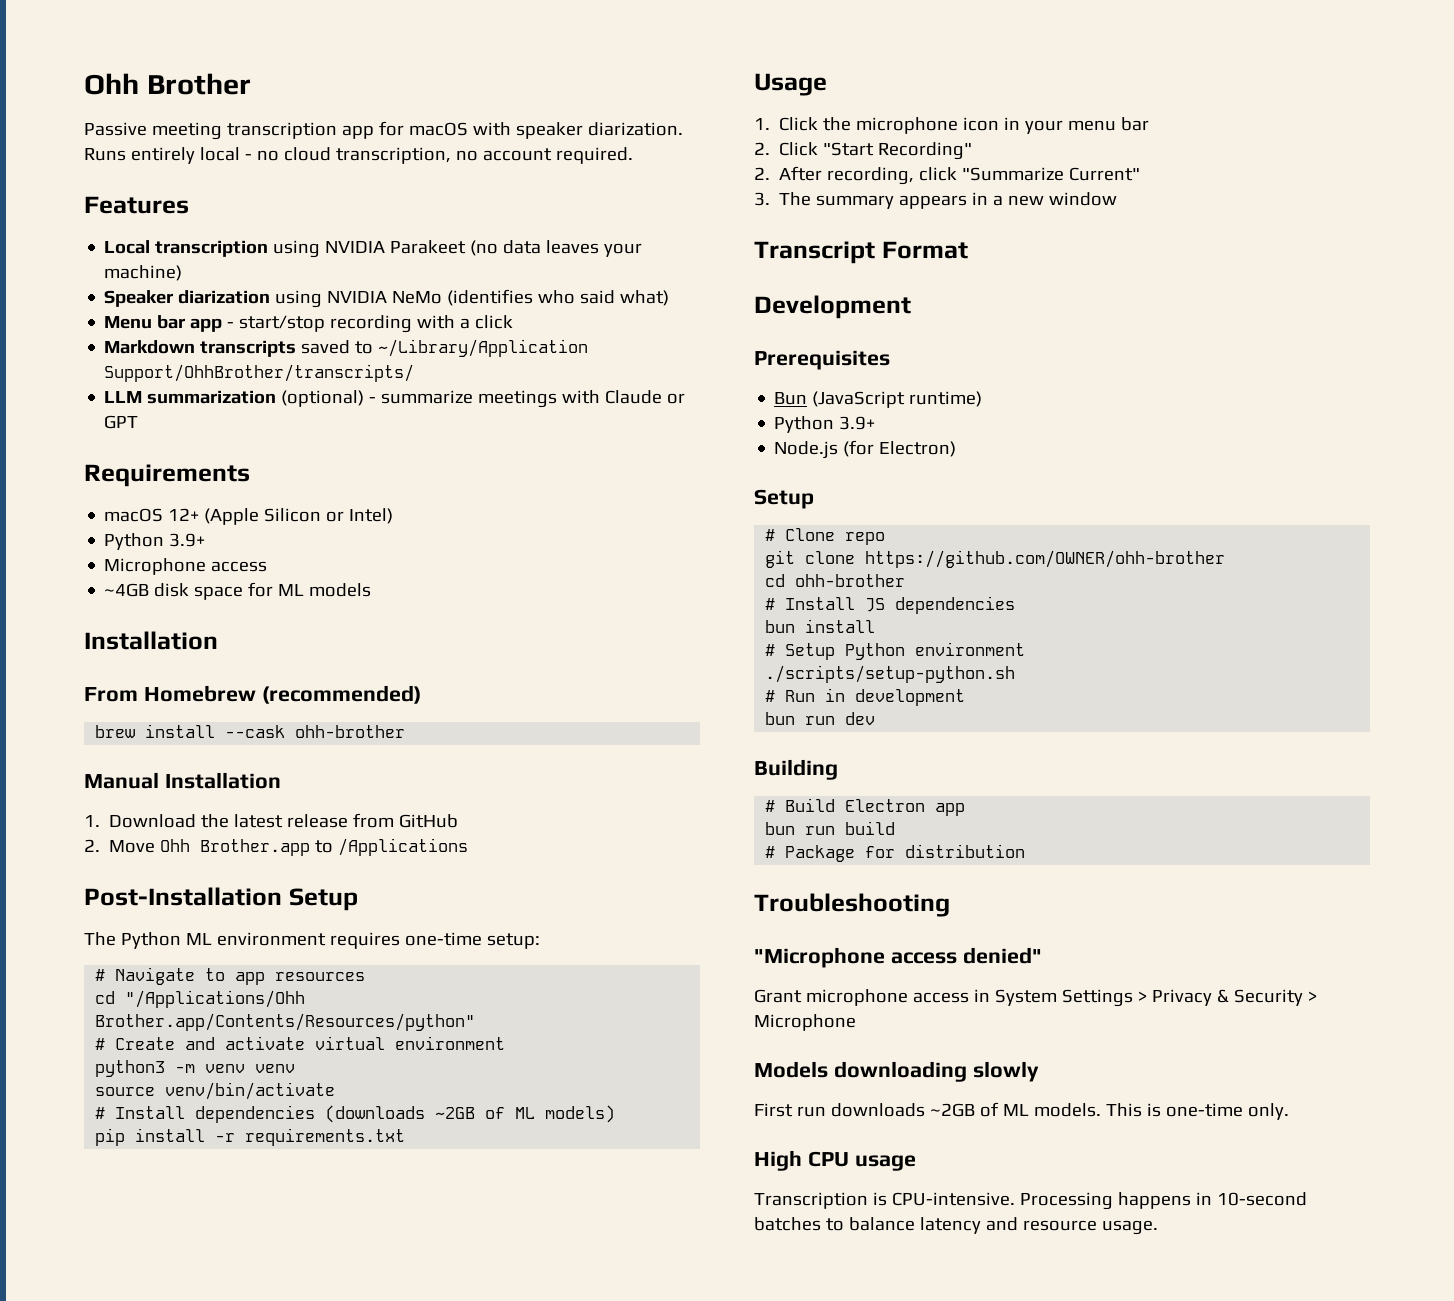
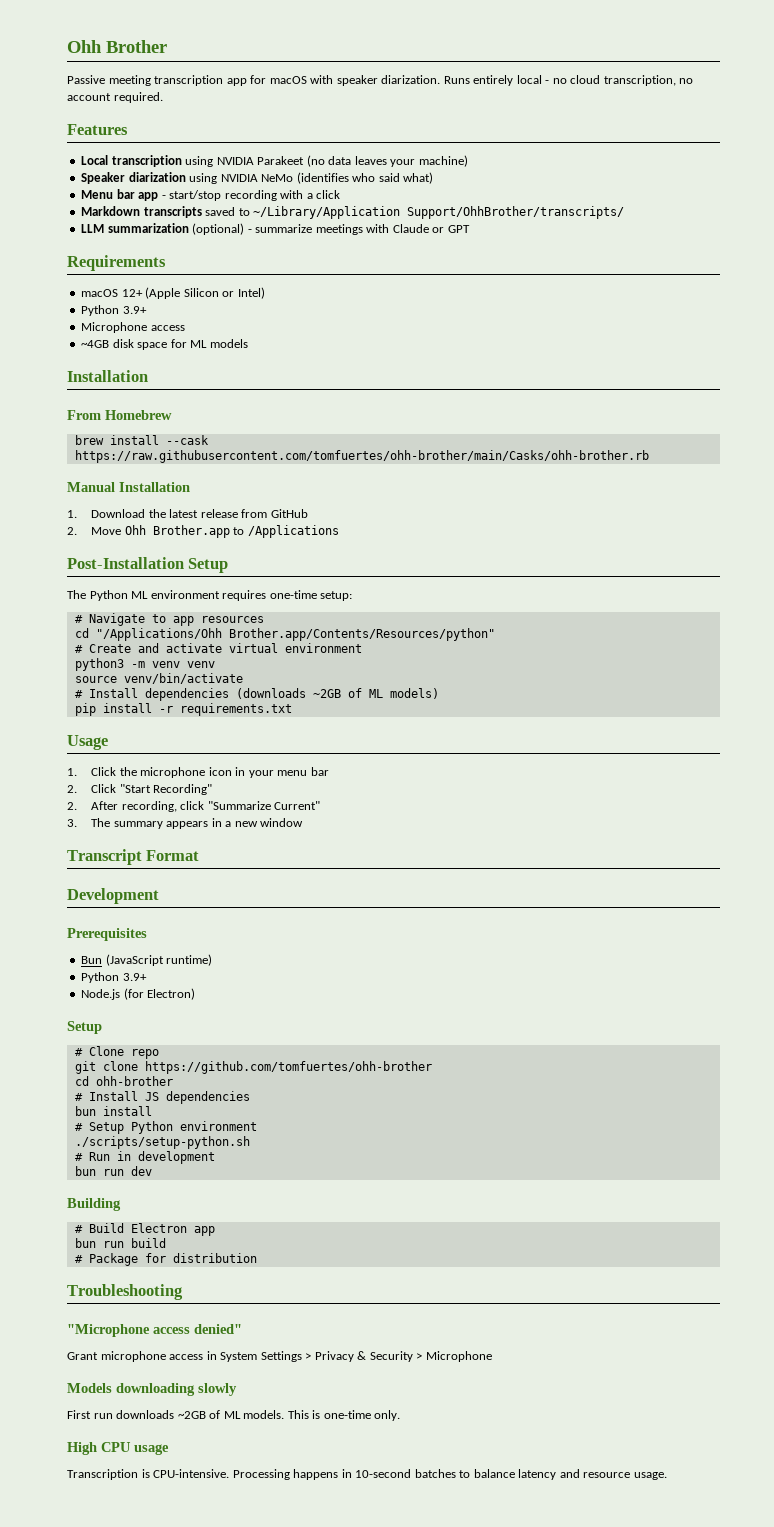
[261,685,421,704] (recommended) -> (172, 415) none
[295,725,406,738] ohh-brother -> [74,450,649,463] https://raw.githubusercontent.com/tomfuertes/ohh-brother/main/Casks/ohh-brother.rb
[865,550,1226,568] https://github.com/OWNER/ohh-brother -> [144,1061,432,1074] https://github.com/tomfuertes/ohh-brother

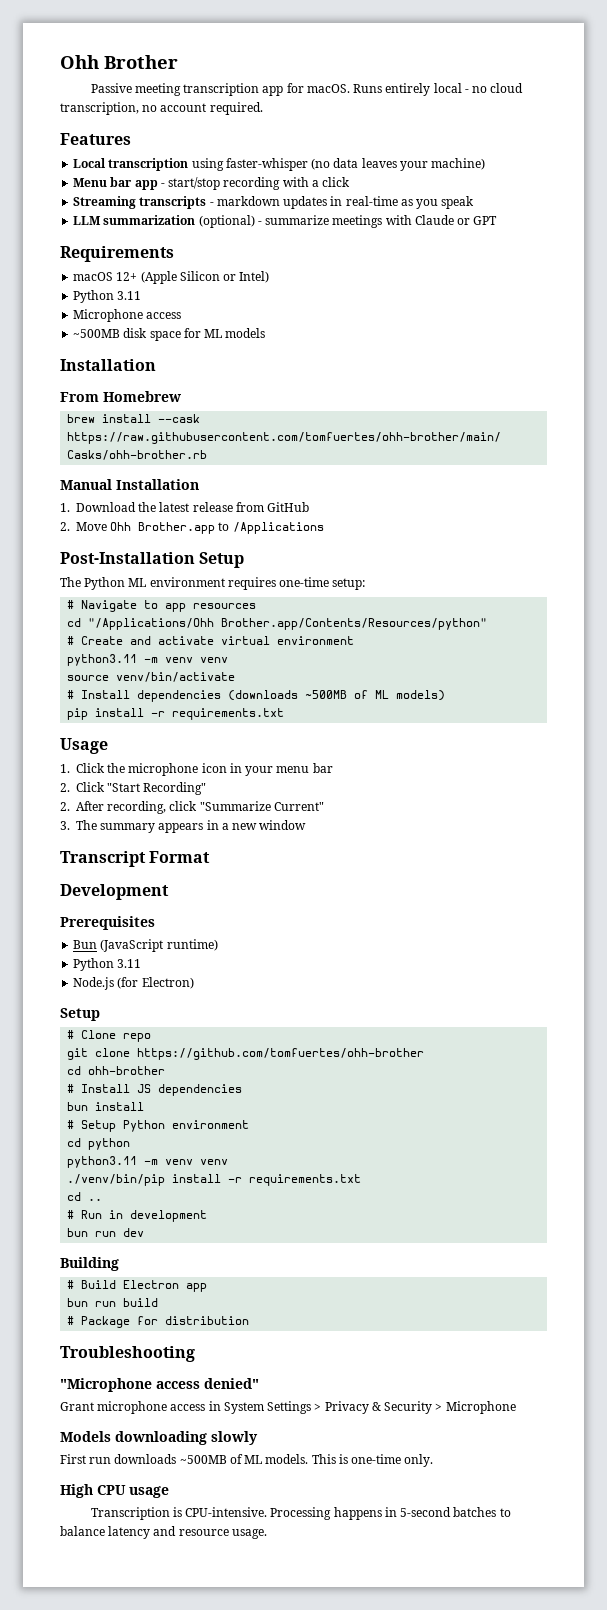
[269,75,441,86] macOS with speaker diarization. -> [306,84,350,93] macOS.
[216,156,305,165] NVIDIA Parakeet -> [225,158,308,171] faster-whisper
[81,172,434,184] // Speaker diarization using NVIDIA NeMo (identifies who said what) -> (486, 164) none
[81,206,625,219] Markdown transcripts saved to ~/Library/Application Support/OhhBrother/transcripts/ -> [73,196,475,209] Streaming transcripts - markdown updates in real-time as you speak
[122,306,147,314] 3.9+ -> [117,291,142,300] 3.11
[81,340,110,348] ~4GB -> [73,329,121,338] ~500MB
[74,658,124,671] python3 -> [67,654,138,666] python3.11
[312,689,341,698] ~2GB -> [305,690,348,699] ~500MB
[122,973,147,981] 3.9+ -> [117,959,142,968] 3.11
[74,1136,250,1149] ./scripts/setup-python.sh -> [67,1138,131,1150] [67,1156,229,1168] [67,1174,362,1186] [67,1192,103,1201] cd python // python3.11 -m venv venv // ./venv/bin/pip install -r requirements.txt // cd ..
[177,1411,206,1419] ~2GB -> [179,1455,227,1464] ~500MB
[355,1469,412,1478] 10-second -> [400,1507,452,1517] 5-second

